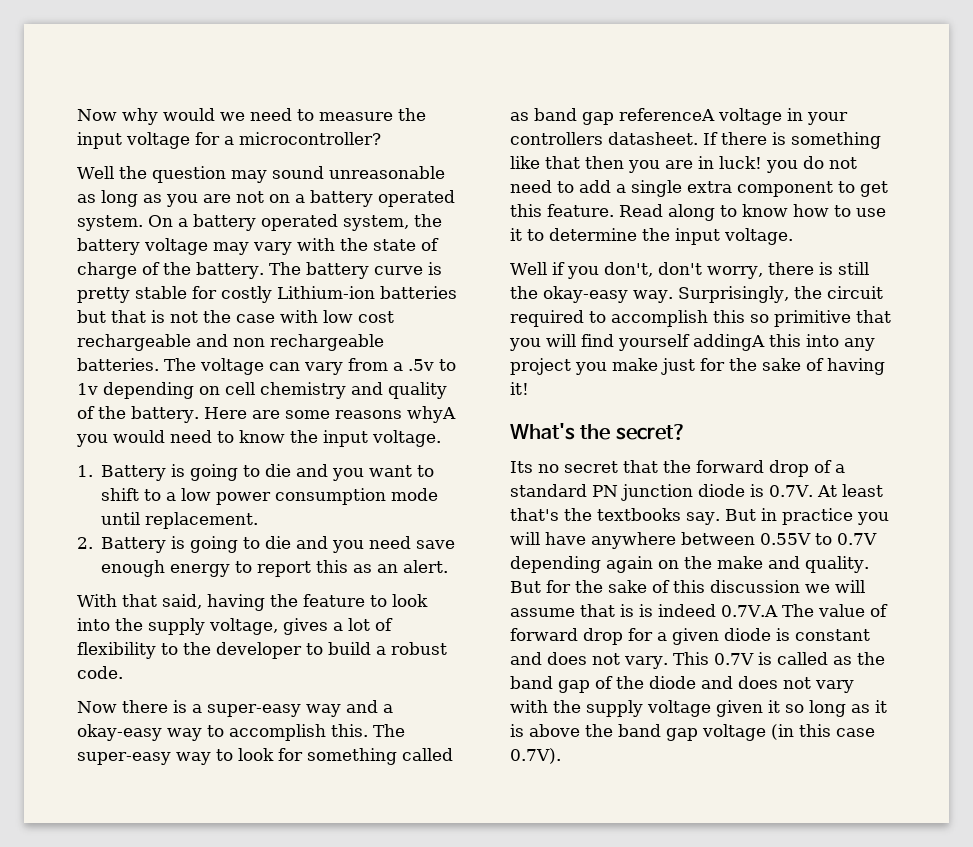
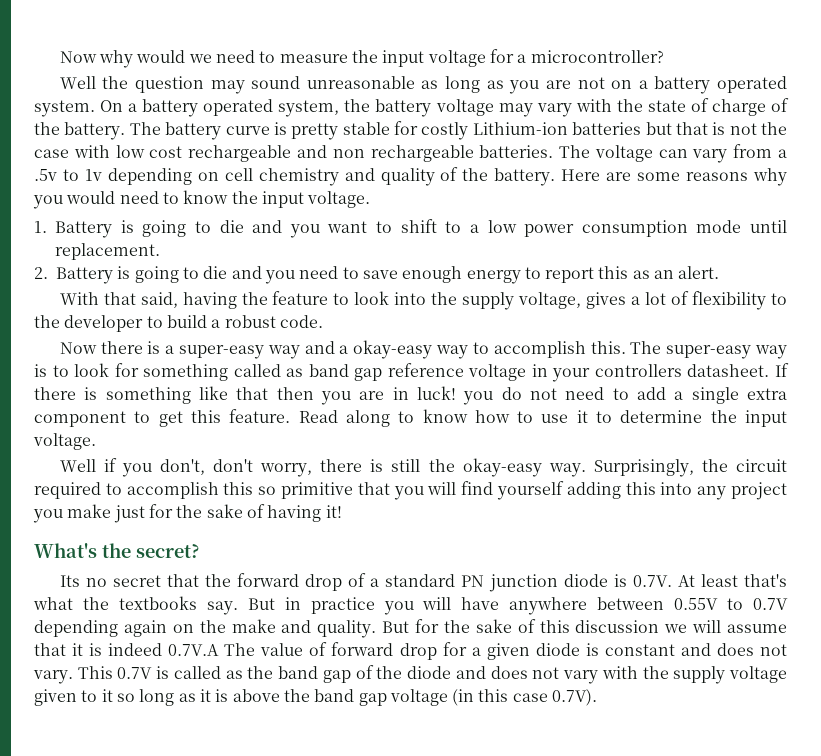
[406,406,456,423] whyA -> [753,168,787,186] why
(412, 542) none -> [342,267,359,279] to
(211, 758) none -> [34,364,47,377] is
[619,108,715,121] referenceA -> [387,363,464,377] reference
[693,334,765,351] addingA -> [566,482,621,499] adding
(559, 514) none -> [33,597,73,610] what
[620,604,634,617] is -> [72,643,84,656] it
(763, 708) none -> [81,690,98,702] to

